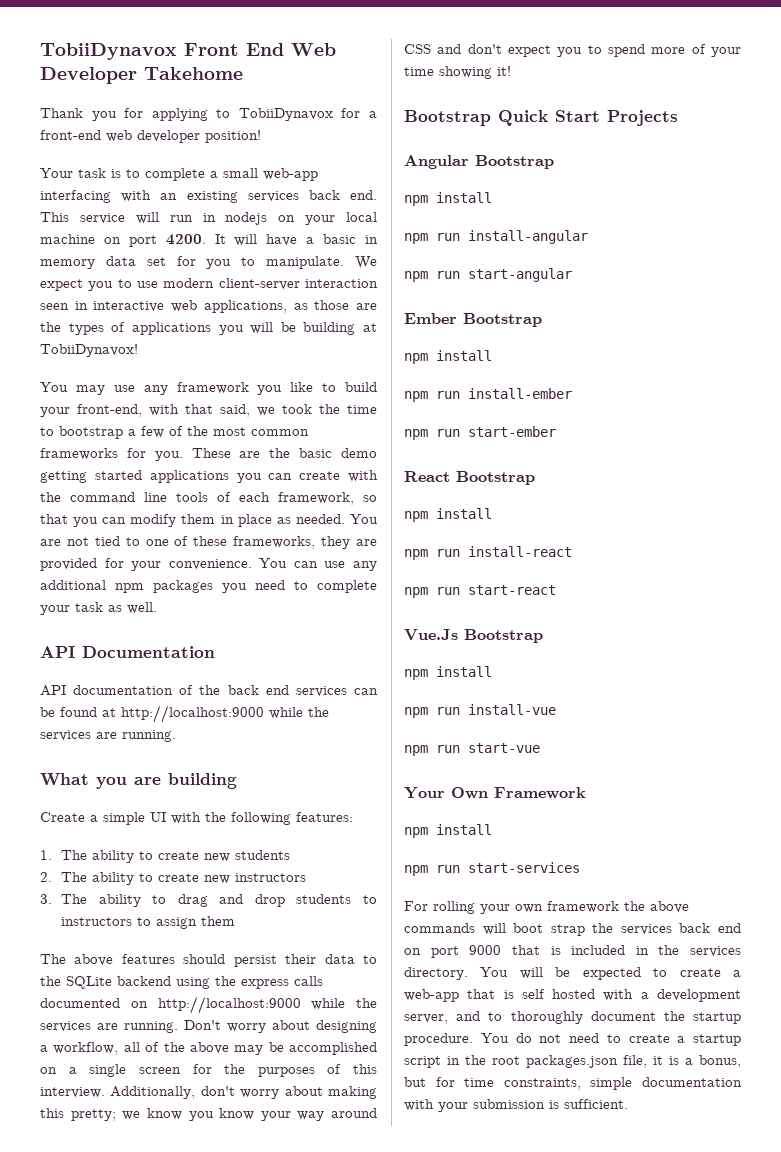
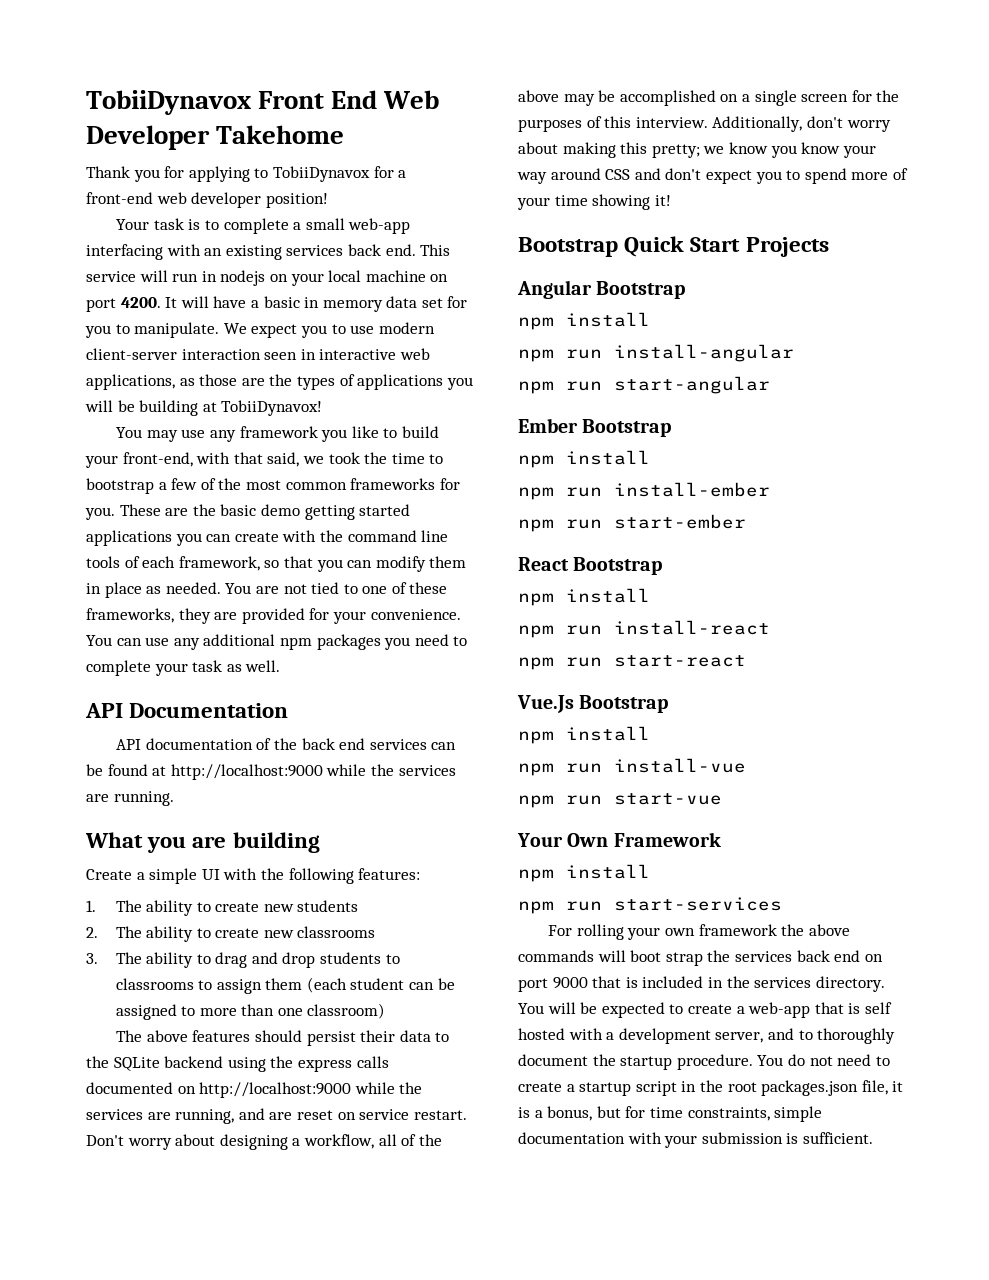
[234,873,306,882] instructors -> [297,926,376,938] classrooms
[60,917,132,926] instructors -> [115,978,194,990] classrooms
(235, 921) none -> [306,977,455,993] [115,1003,386,1020] (each student can be assigned to more than one classroom)
[124,1021,178,1033] running. -> [175,1108,467,1124] running, and are reset on service restart.

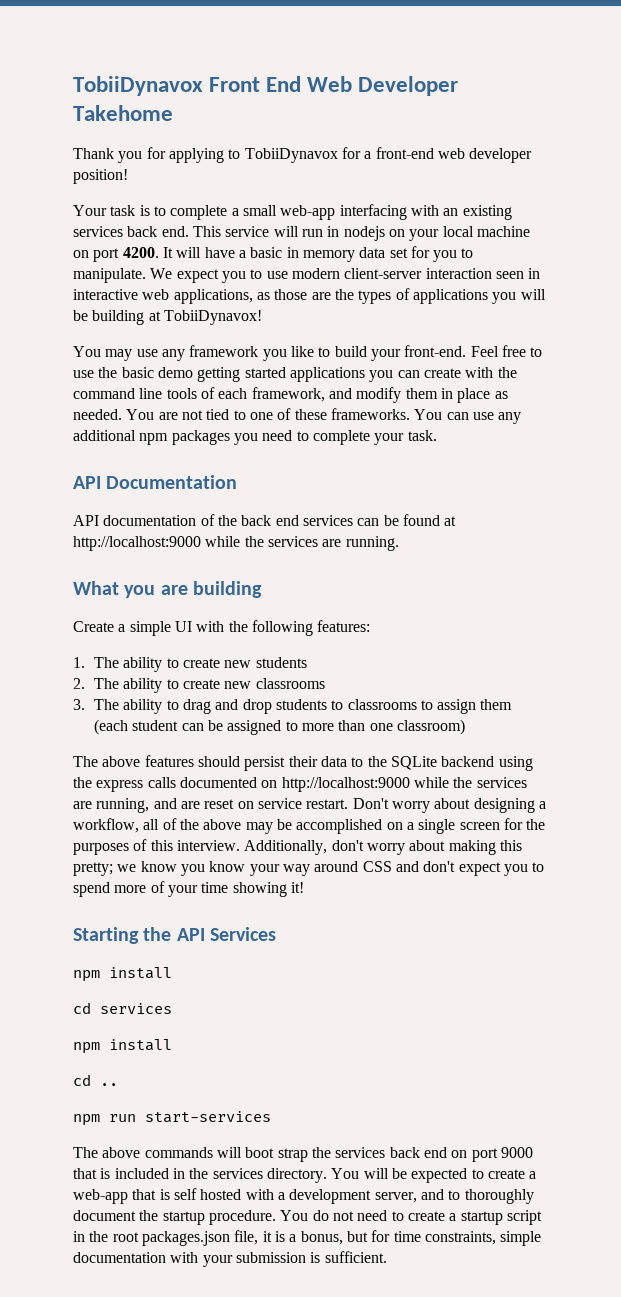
[122,452,444,467] [86,478,460,494] [85,504,189,520] front-end, with that said, we took the time to bootstrap a few of the most common frameworks for you. These are -> [404,345,543,357] [73,370,94,378] front-end. Feel free to use
[264,556,373,572] so that you can -> [328,388,352,399] and
[86,608,461,624] frameworks, they are provided for your convenience. -> [330,408,410,420] frameworks.
[192,660,281,672] task as well. -> [407,430,437,441] task.
[518,236,829,257] [517,280,686,299] [518,312,650,330] [518,344,794,362] [518,376,770,394] [518,418,672,437] [518,450,650,468] [518,482,770,500] [518,514,746,532] [518,557,663,575] [518,588,650,606] [518,620,770,638] [518,655,746,670] [517,695,669,713] [518,726,650,744] [518,758,746,776] [518,793,722,808] [517,832,721,847] [518,864,650,882] [518,897,782,914] [548,924,805,940] Bootstrap Quick Start Projects // Angular Bootstrap // npm install // npm run install-angular // npm run start-angular // Ember Bootstrap // npm install // npm run install-ember // npm run start-ember // React Bootstrap // npm install // npm run install-react // npm run start-react // Vue.Js Bootstrap // npm install // npm run install-vue // npm run start-vue // Your Own Framework // npm install // npm run start-services // For rolling your own framework the -> [73,927,277,944] [73,967,172,982] [73,1002,172,1014] [73,1039,172,1054] [73,1074,118,1086] [73,1111,271,1126] [73,1147,98,1158] Starting the API Services // npm install // cd services // npm install // cd .. // npm run start-services // The

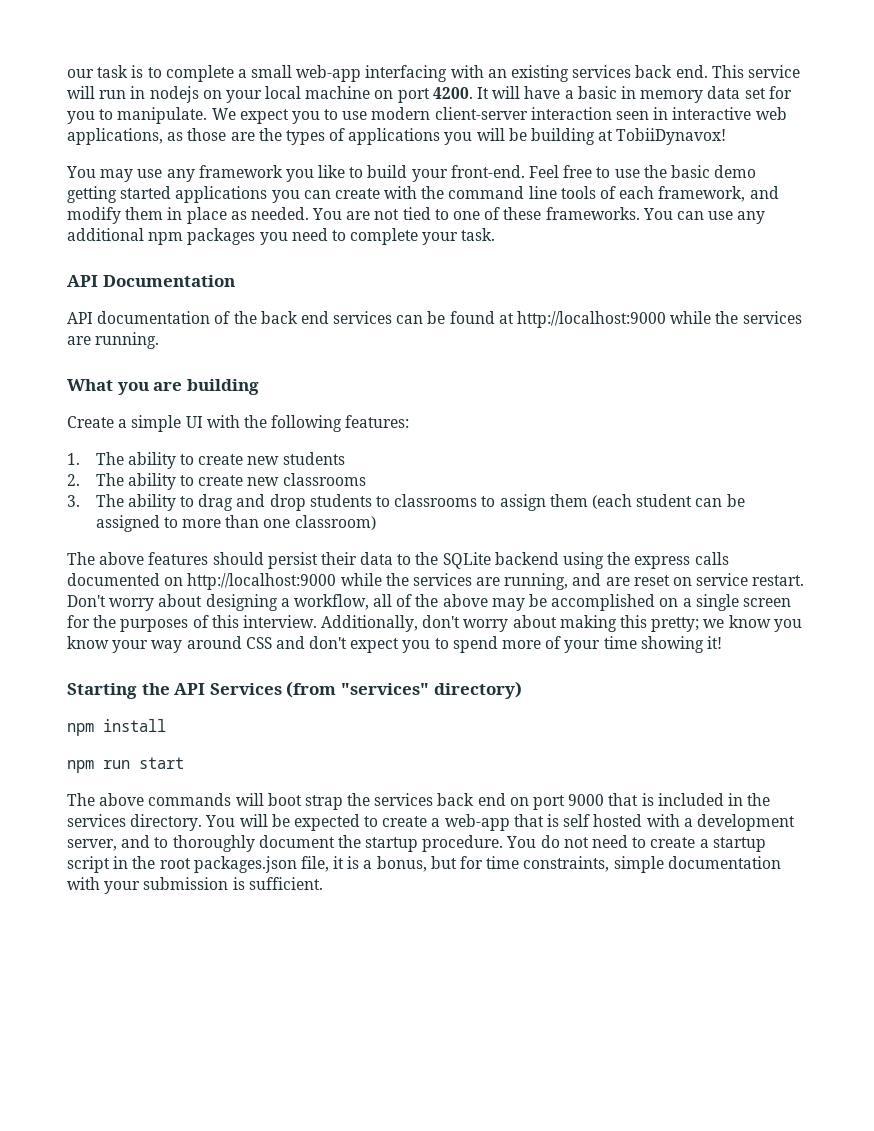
[73,76,459,96] [73,105,173,121] [73,147,533,163] [73,169,128,184] [73,205,107,216] TobiiDynavox Front End Web Developer Takehome // Thank you for applying to TobiiDynavox for a front-end web developer position! // Your -> [67,69,94,78] our
[73,967,172,982] [73,1002,172,1014] [73,1039,172,1054] [73,1074,118,1086] // npm install // cd services // npm install // cd .. -> [286,681,522,699] [67,719,166,736] (from "services" directory) // npm install
[145,1111,271,1123] start-services -> [139,757,184,769] start

